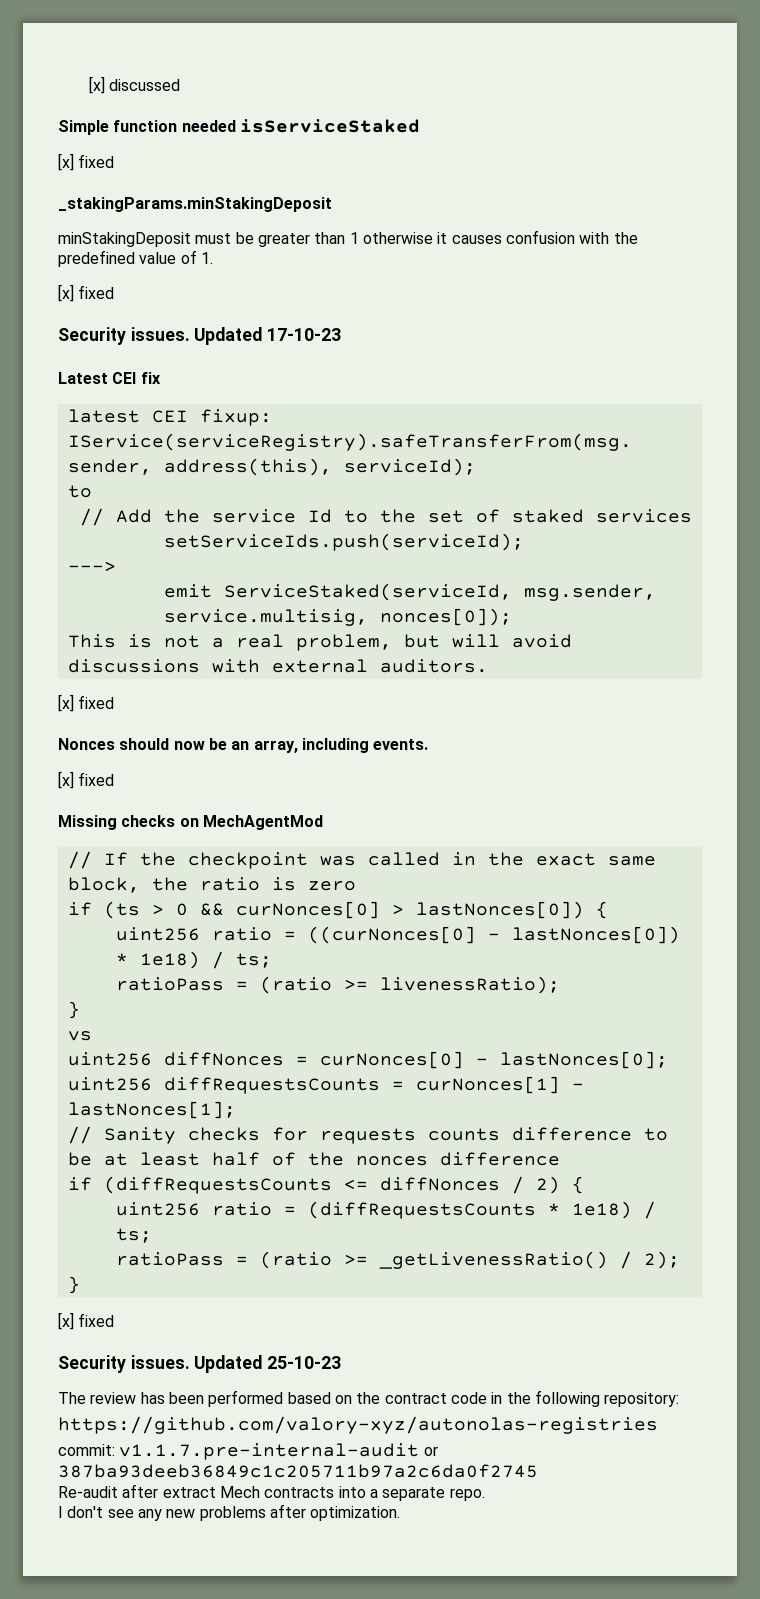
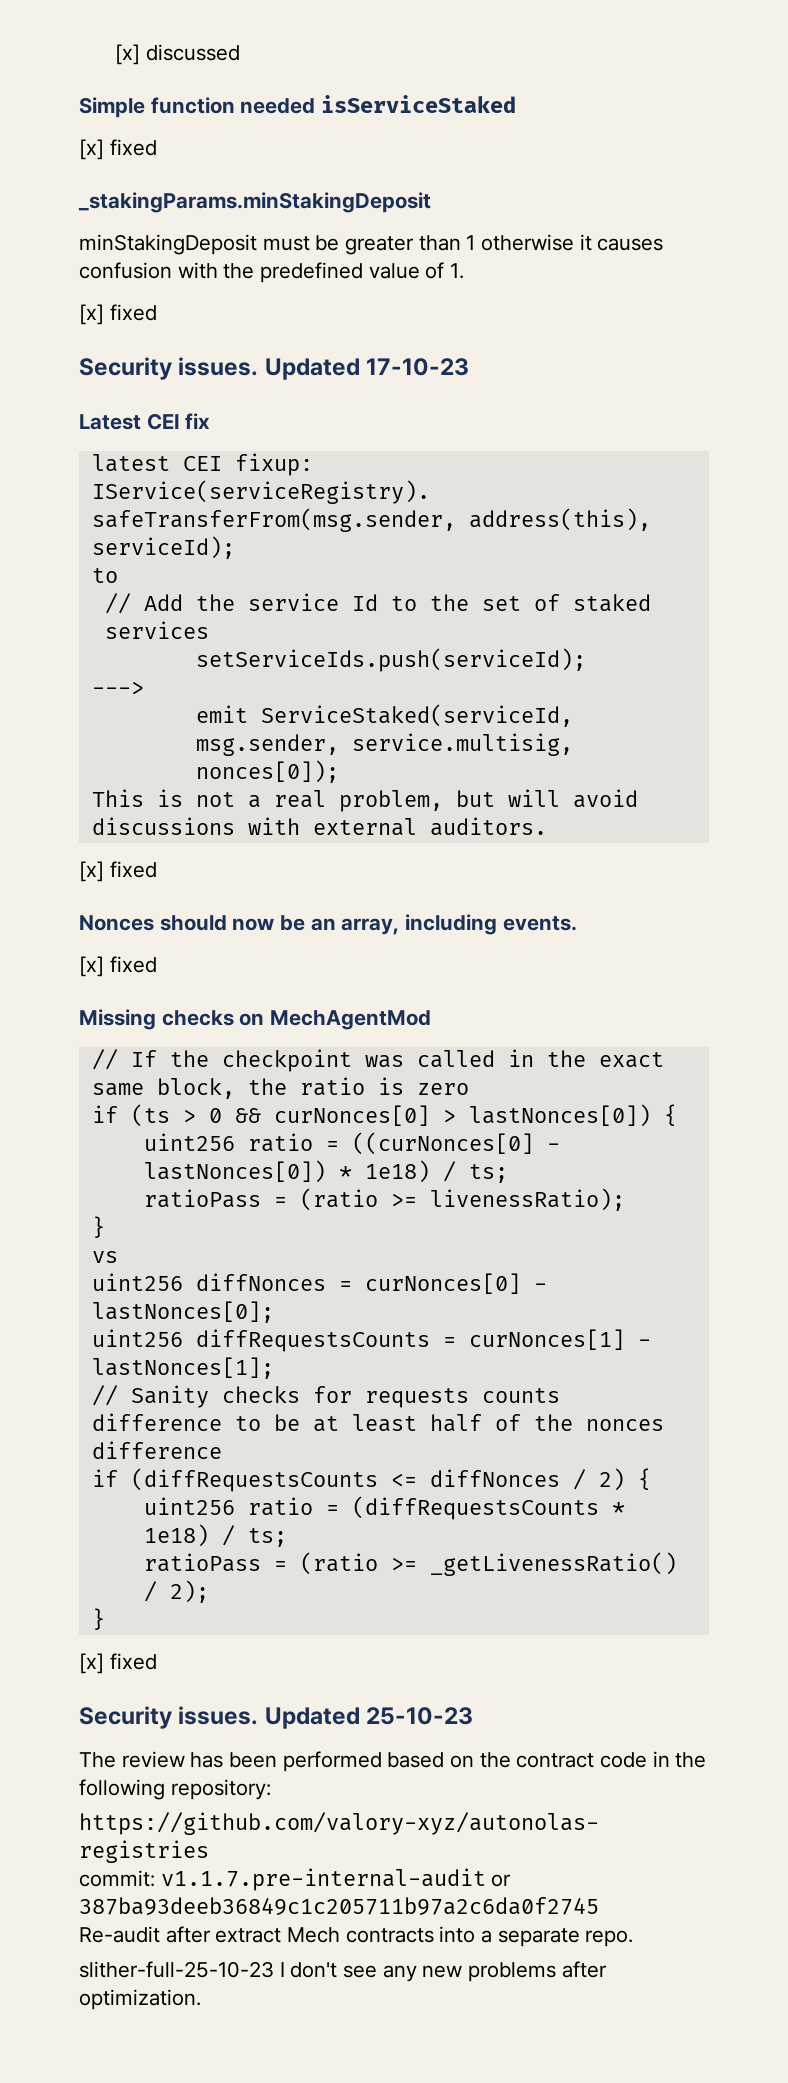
(485, 1494) none -> [79,1961,274,1978] slither-full-25-10-23

